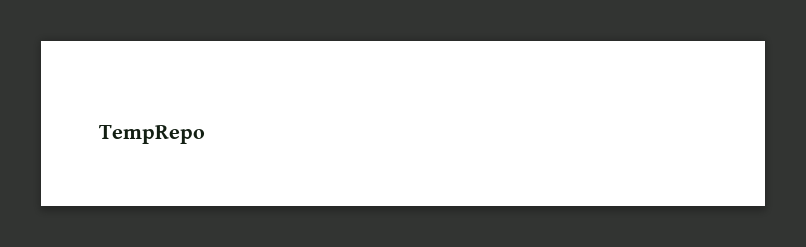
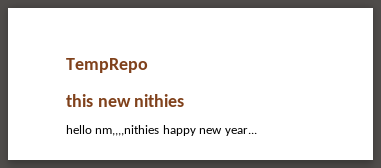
(205, 134) none -> [66,94,185,107] [66,125,257,136] // this new nithies // hello nm,,,,nithies happy new year...

